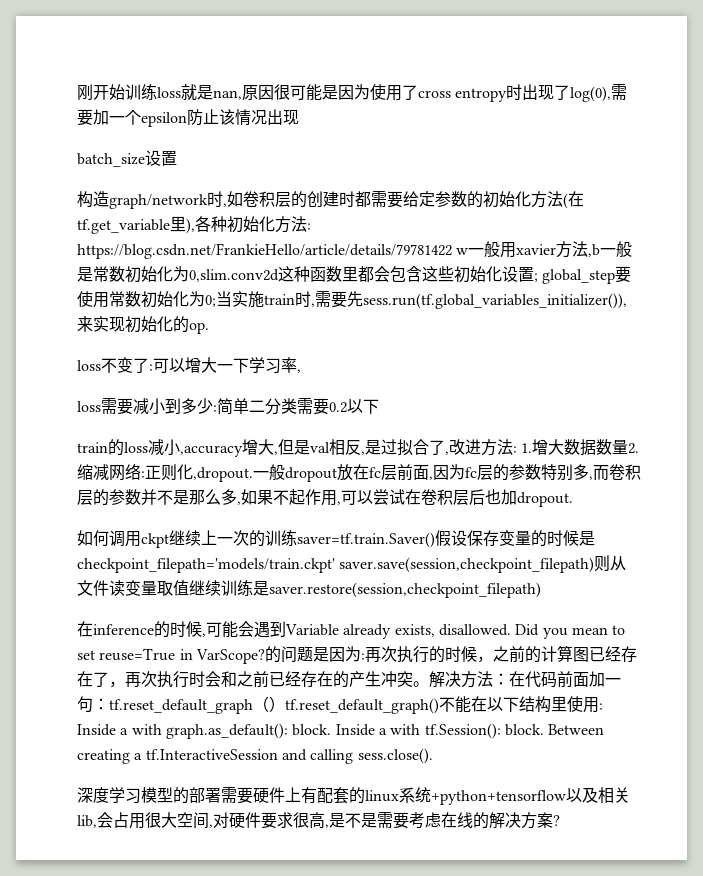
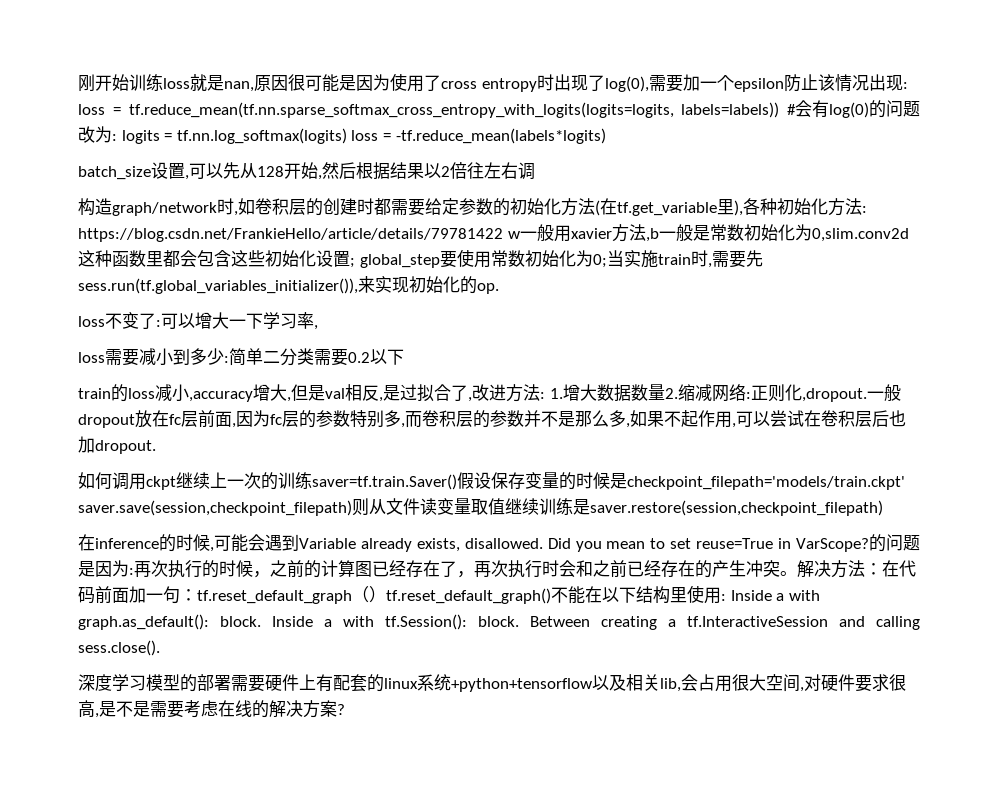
[77,150,177,167] // batch_size设置 -> [902,82,908,89] [78,100,920,118] [78,126,606,144] [78,162,535,180] : loss = tf.reduce_mean(tf.nn.sparse_softmax_cross_entropy_with_logits(logits=logits, labels=labels)) #会有log(0)的问题改为: logits = tf.nn.log_softmax(logits) loss = -tf.reduce_mean(labels*logits) // batch_size设置,可以先从128开始,然后根据结果以2倍往左右调

